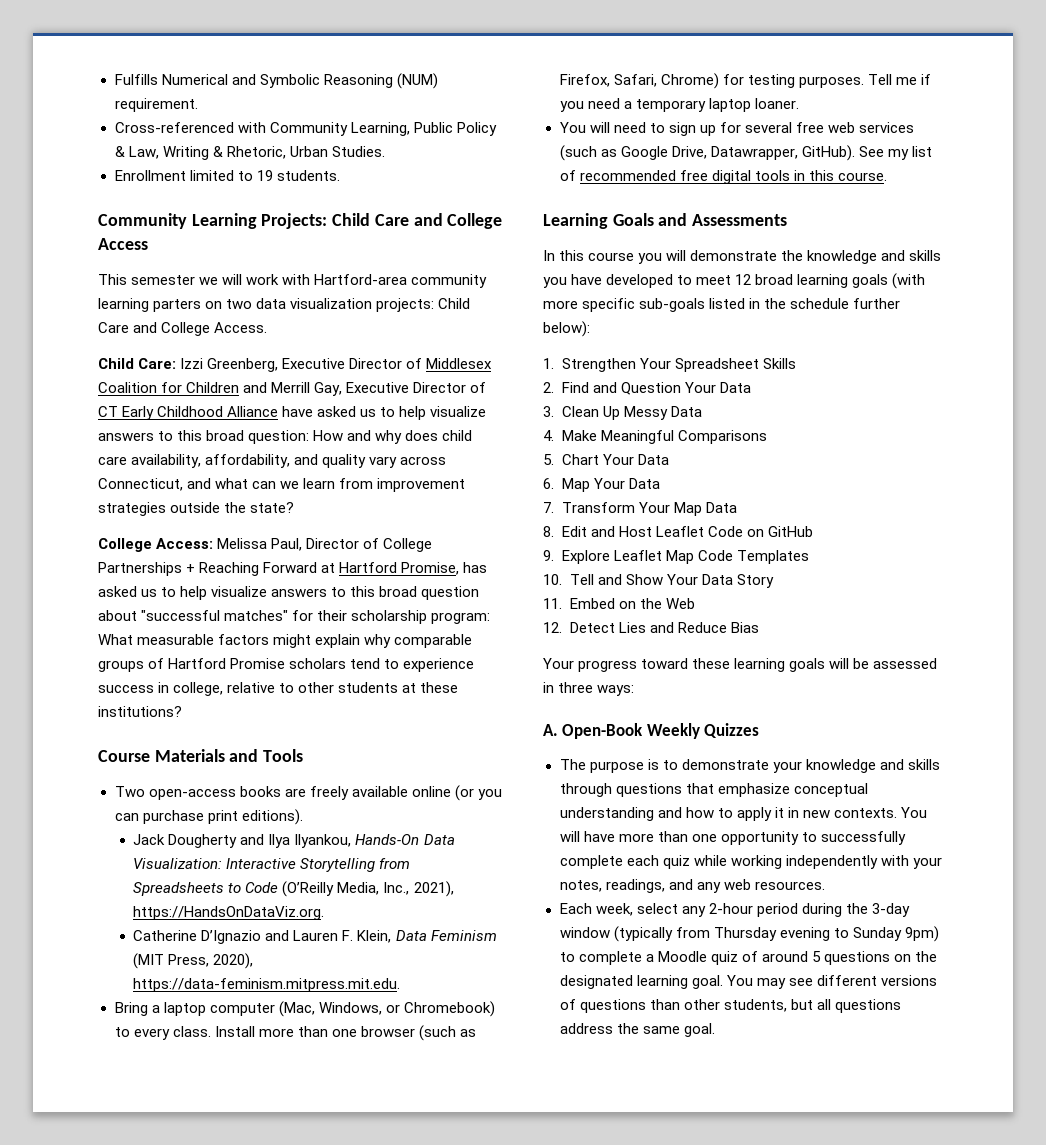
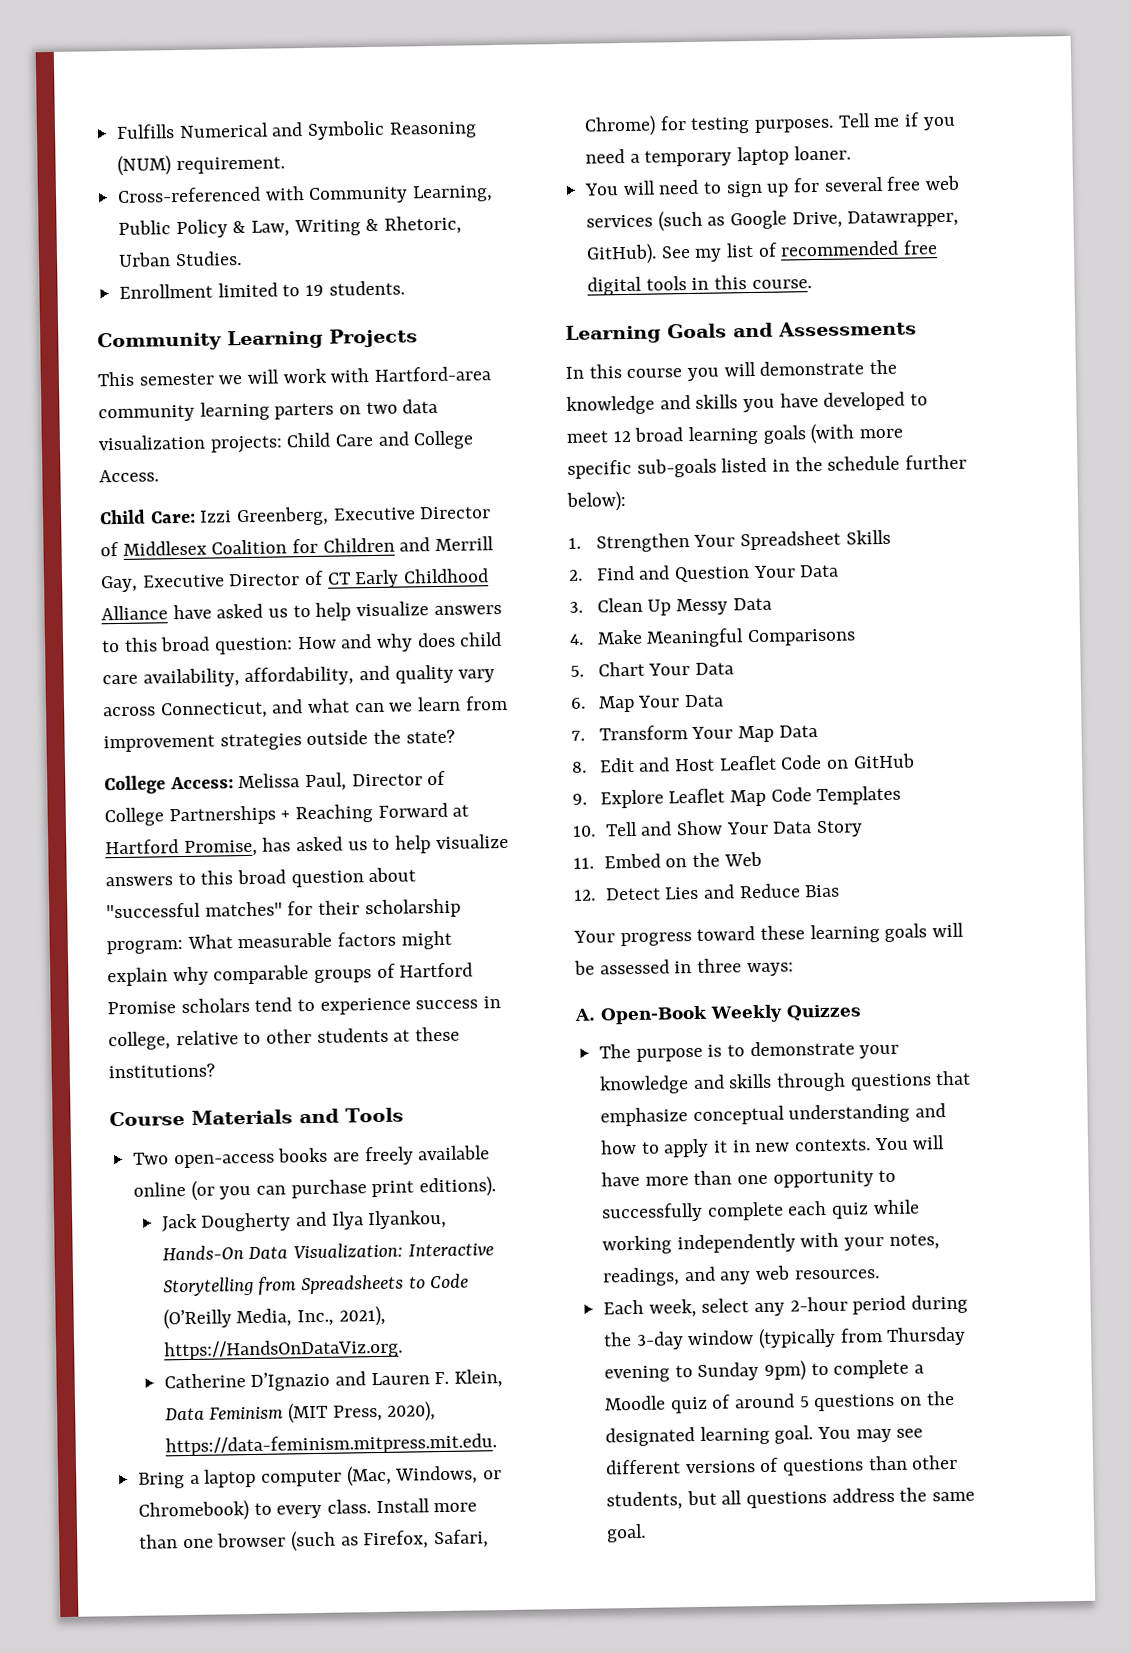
[261,213,503,229] [98,238,148,250] Projects: Child Care and College Access -> [329,328,418,348] Projects

